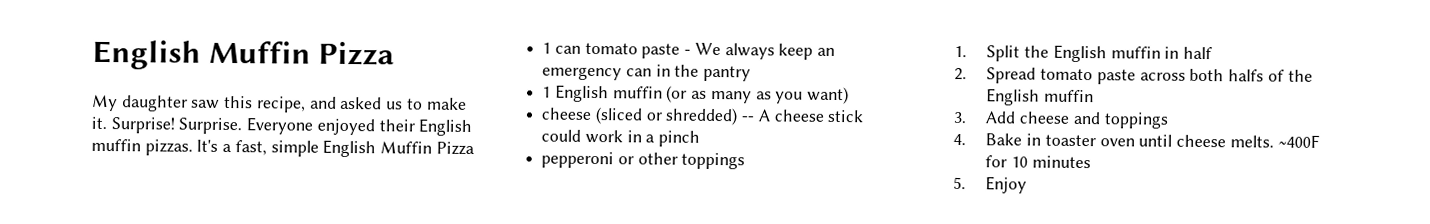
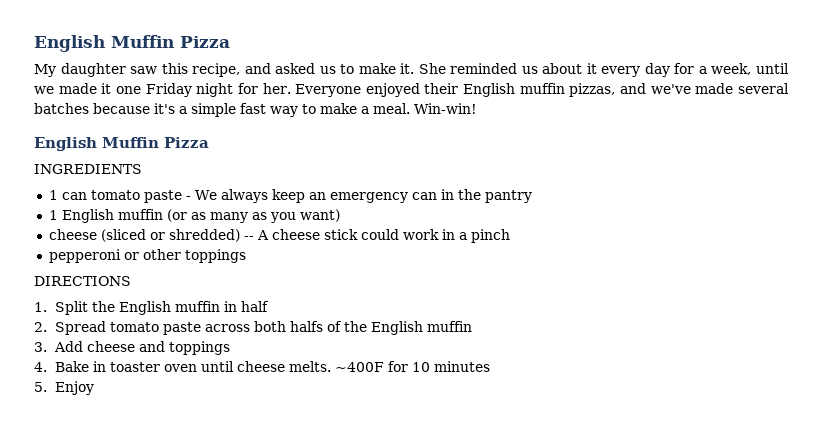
[110,117,243,135] Surprise! Surprise. -> [418,63,789,77] [34,83,291,97] She reminded us about it every day for a week, until we made it one Friday night for her.
[144,139,475,158] pizzas. It's a fast, simple English Muffin Pizza -> [569,83,789,97] [34,103,477,117] [34,137,209,151] [34,164,142,174] pizzas, and we've made several batches because it's a simple fast way to make a meal. Win-win! // English Muffin Pizza // INGREDIENTS
(746, 161) none -> [34,276,131,286] // DIRECTIONS

